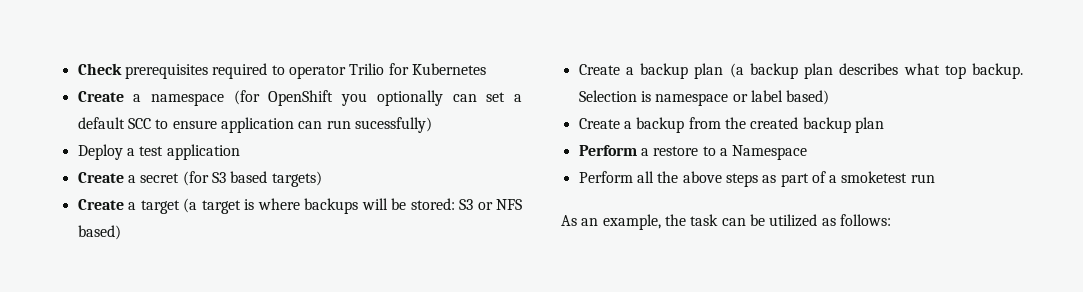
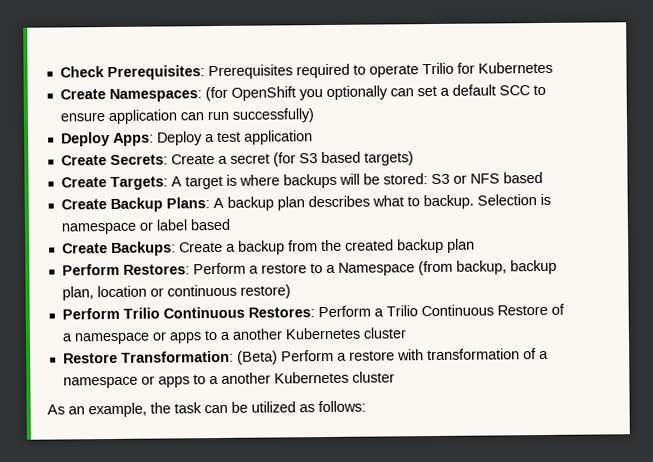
[124,64,208,79] prerequisites -> [106,64,293,81] Prerequisites: Prerequisites
[288,65,346,79] operator -> [368,64,419,78] operate
[133,93,225,106] a namespace -> [108,88,202,103] Namespaces:
[354,117,432,133] [77,144,123,160] sucessfully) // Deploy -> [231,108,314,123] [60,131,203,147] successfully) // Deploy Apps: Deploy
(124, 177) none -> [109,154,215,166] Secrets: Create
[128,198,198,214] a target (a -> [109,176,182,191] Targets: A
[77,225,121,240] [578,63,744,79] based) // Create a backup plan (a -> [502,171,543,184] [60,197,224,213] based // Create Backup Plans: A
[944,65,966,79] top -> [406,196,420,207] to
[786,90,830,105] [578,118,620,129] based) // Create -> [189,218,230,231] [61,241,223,257] based // Create Backups: Create
(637, 150) none -> [122,262,246,275] Restores: Perform
[578,171,935,187] // Perform all the above steps as part of a smoketest run -> [417,259,557,276] [61,284,291,301] [61,303,565,320] [61,327,406,345] [62,348,549,365] [62,371,395,389] (from backup, backup plan, location or continuous restore) // Perform Trilio Continuous Restores: Perform a Trilio Continuous Restore of a namespace or apps to a another Kubernetes cluster // Restore Transformation: (Beta) Perform a restore with transformation of a namespace or apps to a another Kubernetes cluster

